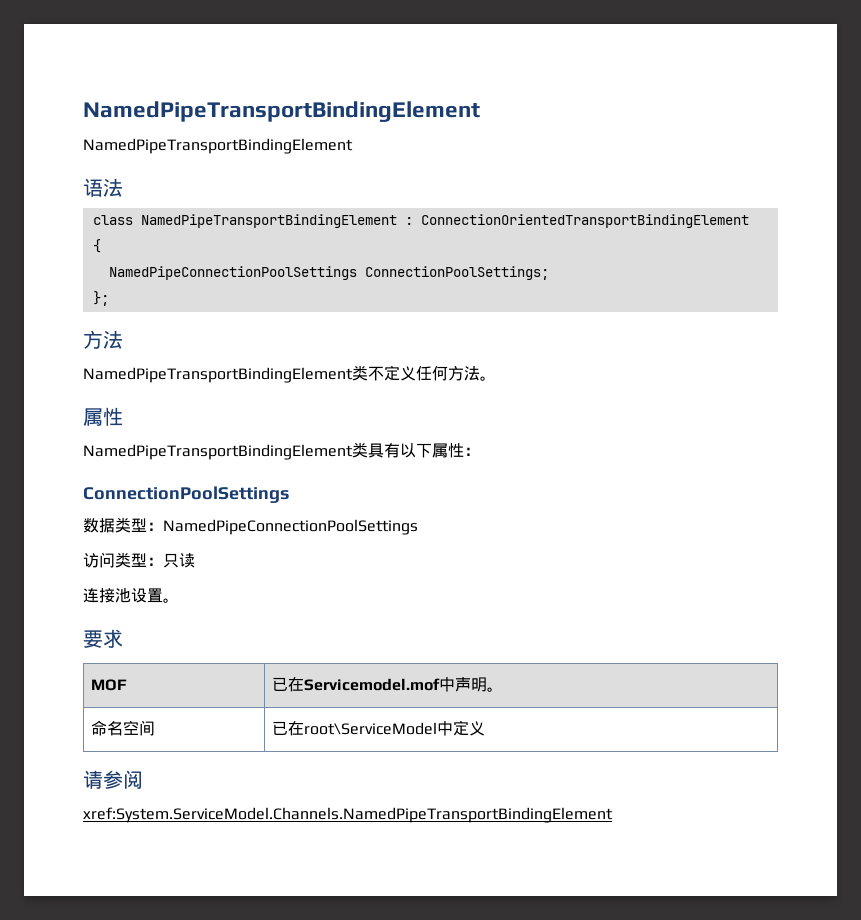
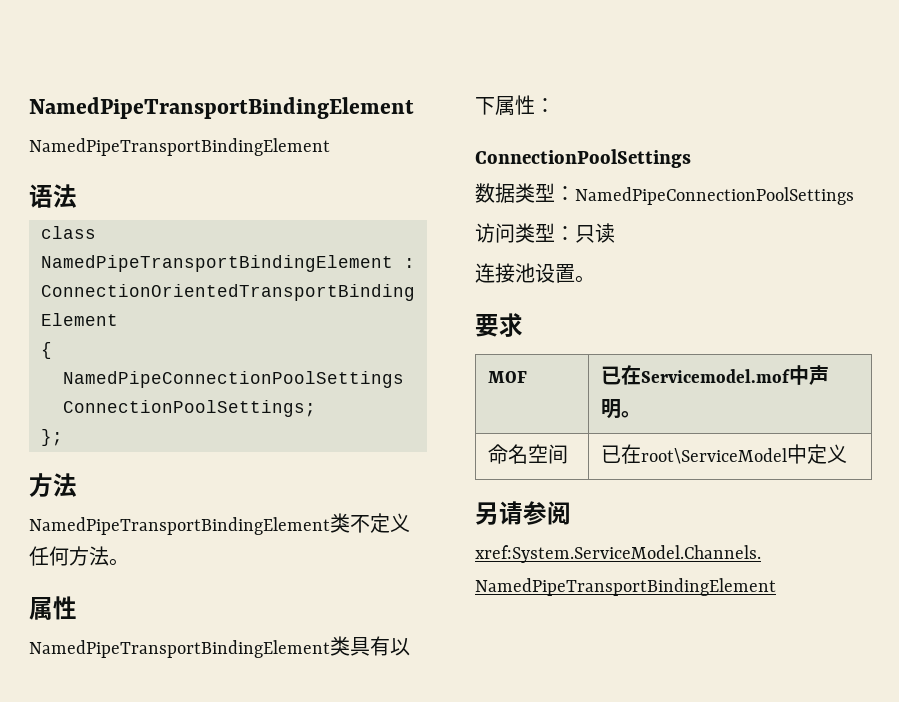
(486, 728) none -> [475,502,499,525] 另

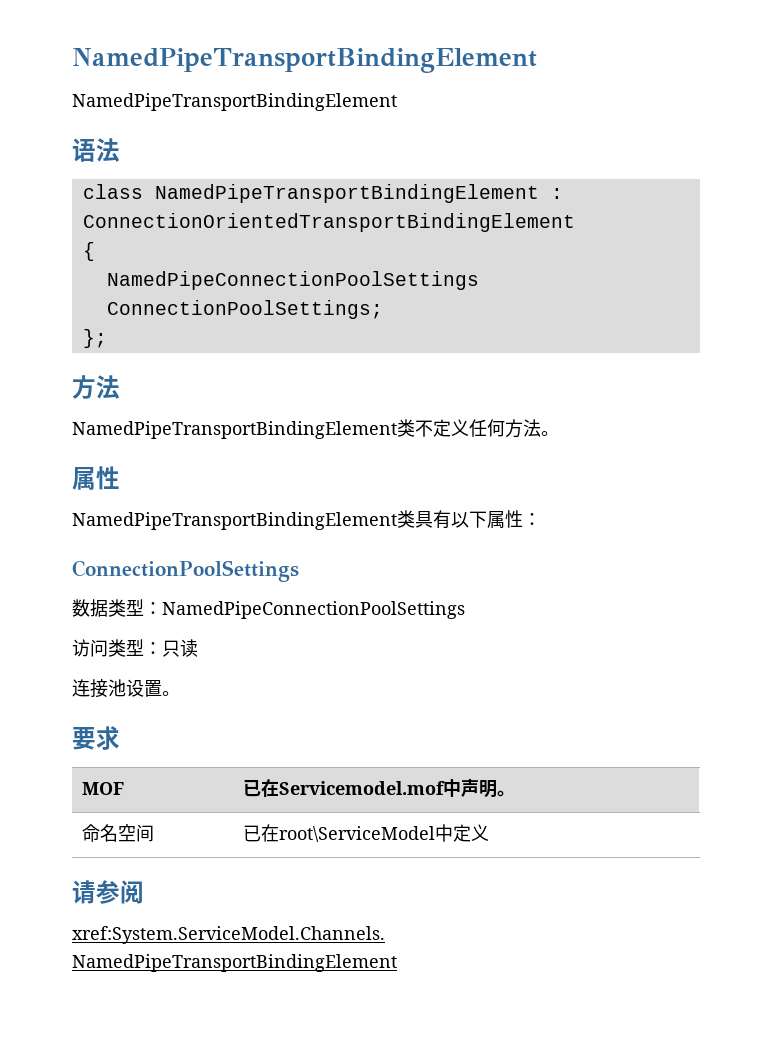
[475,502,499,525] 另 -> (490, 832) none

